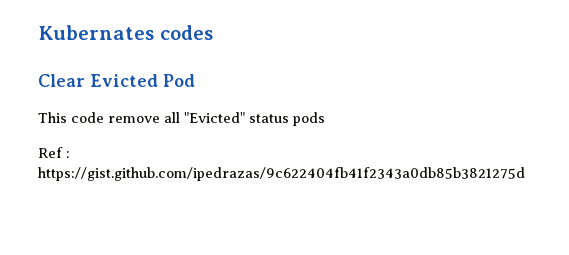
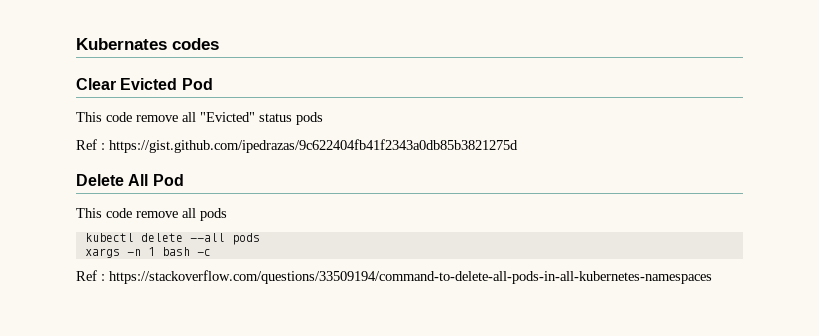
(525, 174) none -> [76,174,184,186] [76,208,227,221] [84,233,260,245] [84,247,211,258] [76,270,712,284] // Delete All Pod // This code remove all pods // kubectl delete --all pods // xargs -n 1 bash -c // Ref : https://stackoverflow.com/questions/33509194/command-to-delete-all-pods-in-all-kubernetes-namespaces

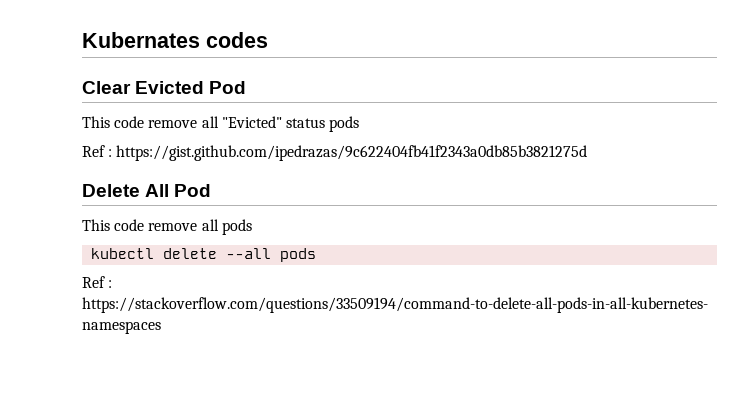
[84,247,211,258] // xargs -n 1 bash -c -> (317, 255) none

